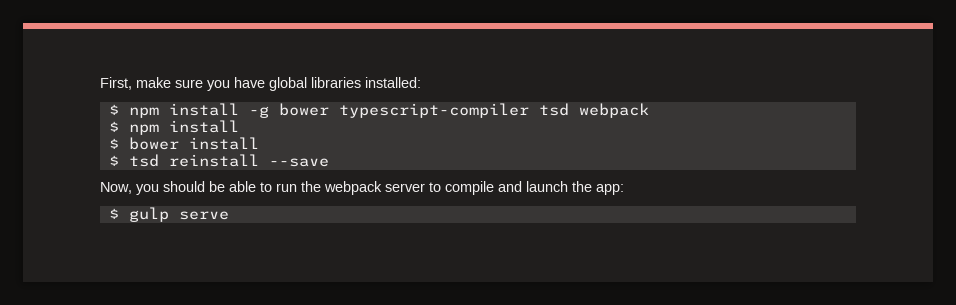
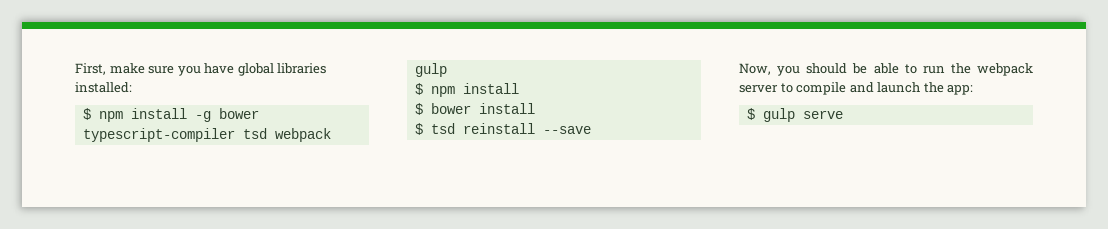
(649, 110) none -> [414,63,447,77] gulp

